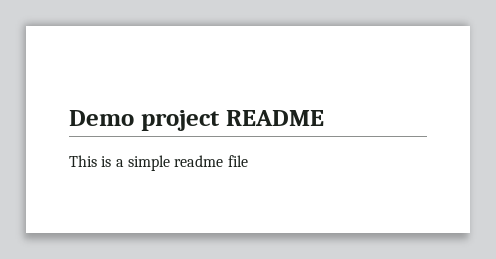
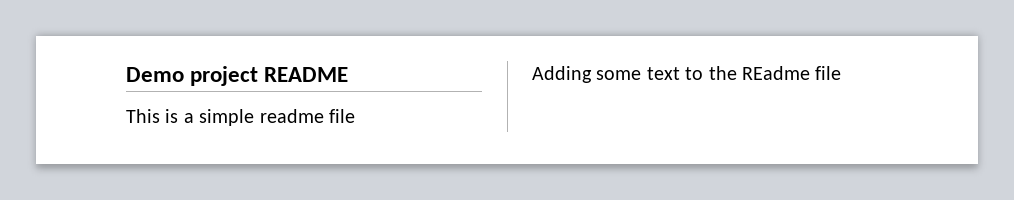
(248, 161) none -> [532,66,842,83] // Adding some text to the REadme file

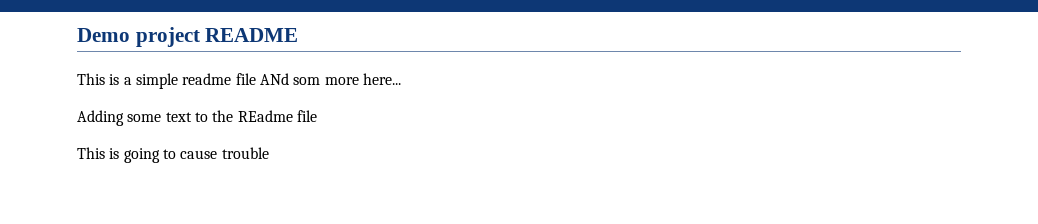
(355, 116) none -> [259,73,401,85] ANd som more here...
(842, 73) none -> [77,147,269,163] // This is going to cause trouble

